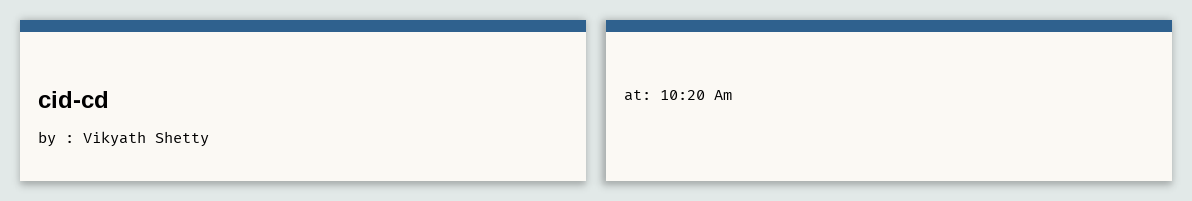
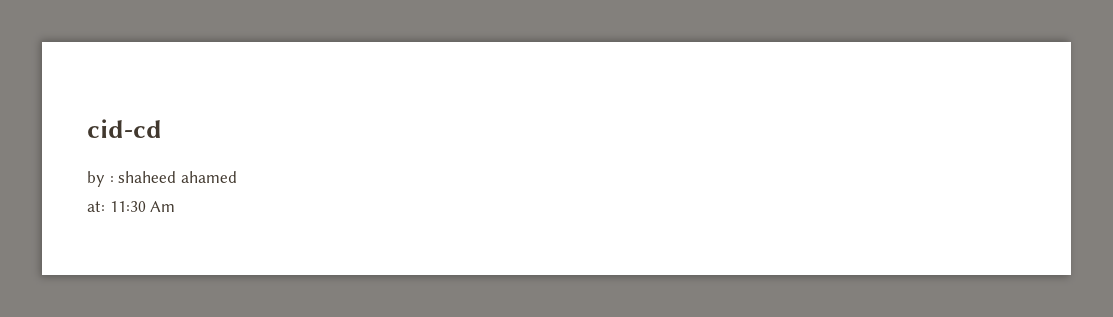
[83,131,209,147] Vikyath Shetty -> [118,171,237,183] shaheed ahamed
[660,90,705,100] 10:20 -> [109,201,146,212] 11:30

